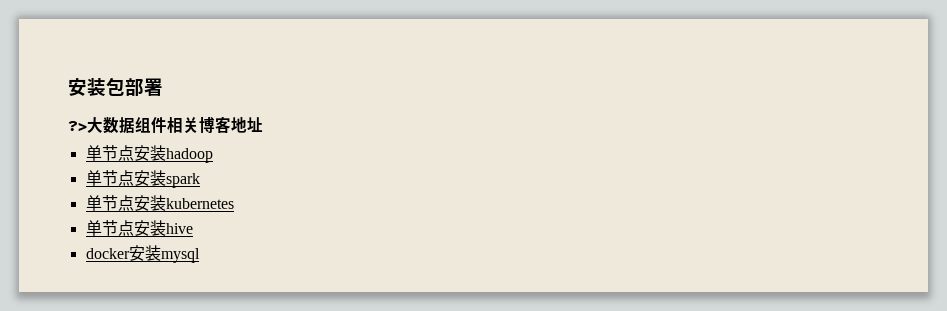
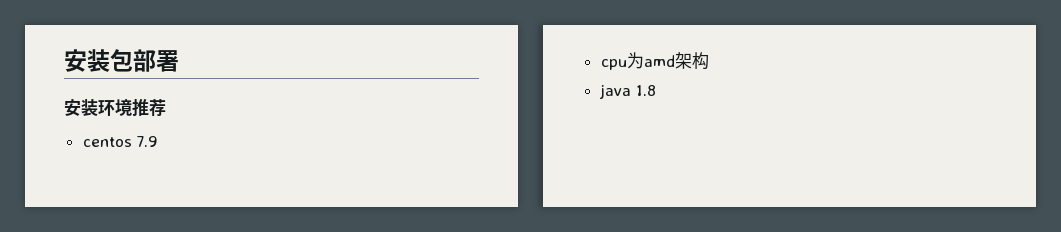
[68,117,263,134] [85,145,213,163] [85,170,200,188] [85,195,234,211] [85,220,193,236] [85,245,200,263] ?>大数据组件相关博客地址 // 单节点安装hadoop // 单节点安装spark // 单节点安装kubernetes // 单节点安装hive // docker安装mysql -> [64,99,166,117] [82,136,158,147] [600,52,709,70] [598,84,656,99] 安装环境推荐 // centos 7.9 // cpu为amd架构 // java 1.8

